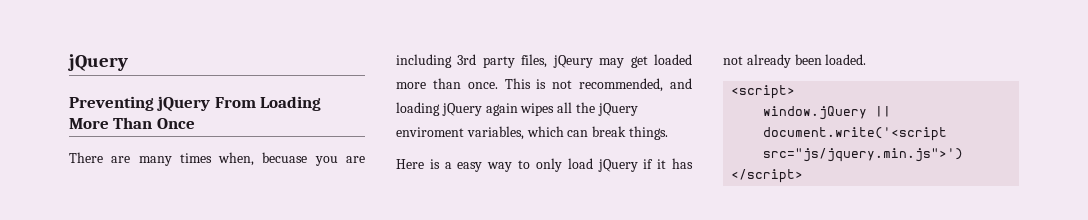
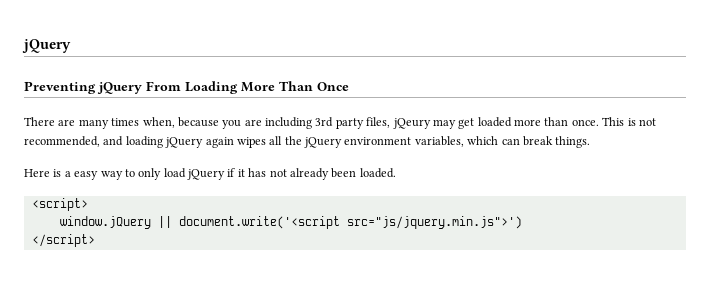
[262,152,308,163] becuase -> [177,117,219,127] because
[396,127,464,137] enviroment -> [344,137,412,145] environment

